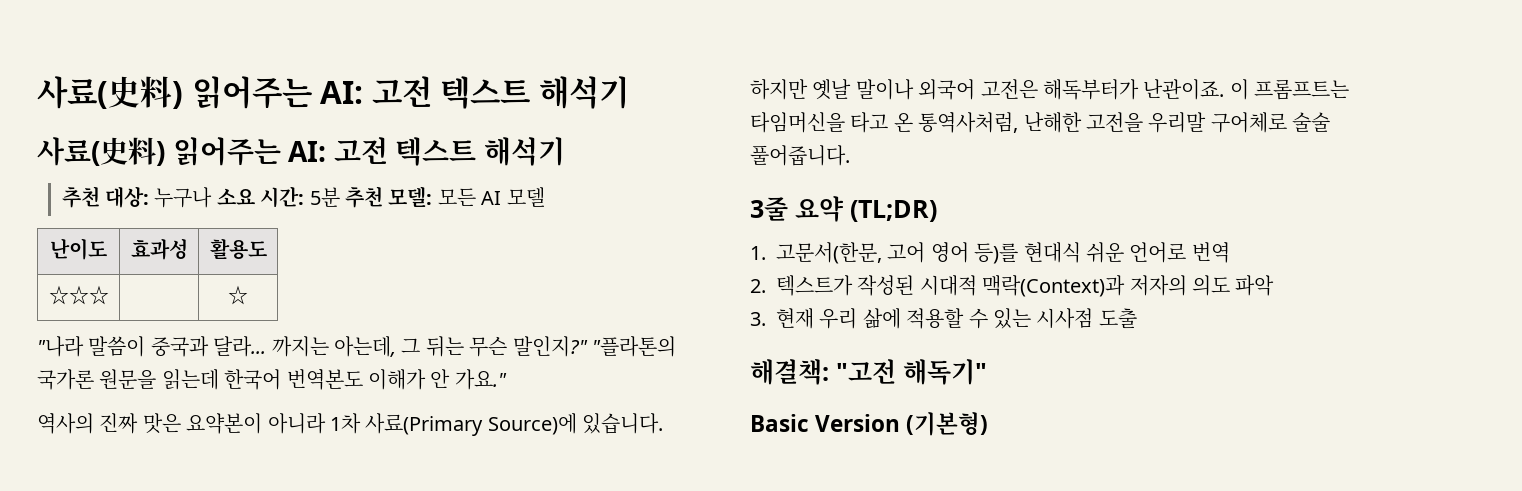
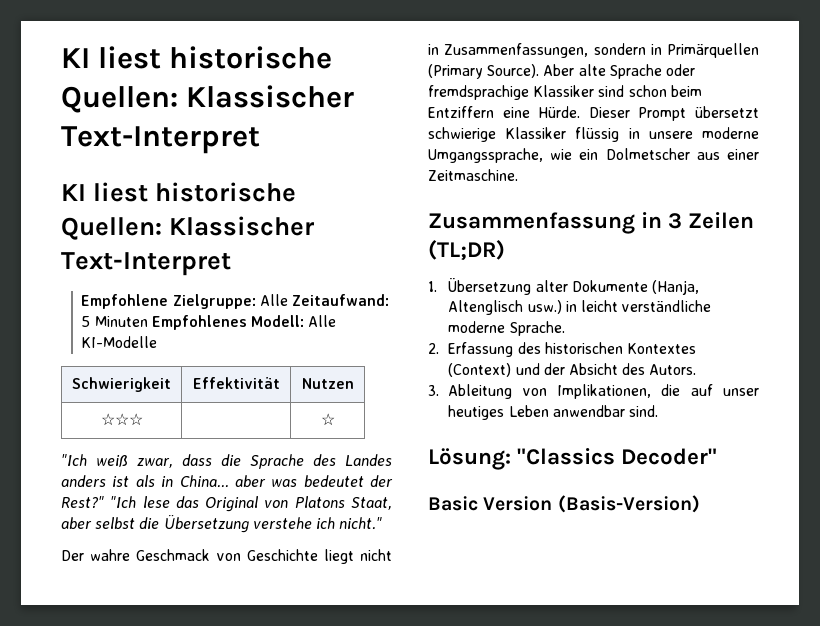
[37,76,629,109] [37,137,565,166] [61,186,545,208] [50,238,107,260] [130,239,188,260] [209,239,267,259] [48,285,109,305] [227,285,248,305] [37,336,676,357] [37,369,507,390] [37,413,664,436] [750,79,1350,100] [750,112,1331,133] [750,145,850,166] [750,196,937,222] [750,242,1230,264] [750,275,1275,297] [750,308,1137,329] [750,359,987,385] 사료(史料) 읽어주는 AI: 고전 텍스트 해석기 // 사료(史料) 읽어주는 AI: 고전 텍스트 해석기 // 추천 대상: 누구나 소요 시간: 5분 추천 모델: 모든 AI 모델 // 난이도 | 효과성 | 활용도 // ☆☆☆ | | ☆ // "나라 말씀이 중국과 달라... 까지는 아는데, 그 뒤는 무슨 말인지?" "플라톤의 국가론 원문을 읽는데 한국어 번역본도 이해가 안 가요." // 역사의 진짜 맛은 요약본이 아니라 1차 사료(Primary Source)에 있습니다. 하지만 옛날 말이나 외국어 고전은 해독부터가 난관이죠. 이 프롬프트는 타임머신을 타고 온 통역사처럼, 난해한 고전을 우리말 구어체로 술술 풀어줍니다. // 3줄 요약 (TL;DR) // 1. 고문서(한문, 고어 영어 등)를 현대식 쉬운 언어로 번역 // 2. 텍스트가 작성된 시대적 맥락(Context)과 저자의 의도 파악 // 3. 현재 우리 삶에 적용할 수 있는 시사점 도출 // 해결책: "고전 해독기" -> [61,46,333,69] [61,85,355,113] [61,126,260,154] [61,182,297,202] [61,216,316,240] [61,252,231,276] [81,294,389,309] [81,315,337,330] [81,336,158,348] [72,377,171,392] [192,377,280,389] [301,378,354,389] [100,413,143,426] [320,413,335,426] [61,454,392,469] [61,475,393,488] [61,496,392,512] [61,515,383,533] [61,549,392,564] [428,43,759,58] [428,64,695,79] [428,85,702,100] [428,106,759,121] [428,127,759,142] [428,148,759,163] [428,169,518,181] [428,212,755,234] [428,240,505,261] [428,278,699,295] [448,300,712,315] [448,321,565,336] [428,342,696,357] [448,363,697,377] [428,384,759,399] [448,405,658,420] [428,448,718,470] KI liest historische Quellen: Klassischer Text-Interpret // KI liest historische Quellen: Klassischer Text-Interpret // Empfohlene Zielgruppe: Alle Zeitaufwand: 5 Minuten Empfohlenes Modell: Alle KI-Modelle // Schwierigkeit | Effektivität | Nutzen // ☆☆☆ | | ☆ // "Ich weiß zwar, dass die Sprache des Landes anders ist als in China... aber was bedeutet der Rest?" "Ich lese das Original von Platons Staat, aber selbst die Übersetzung verstehe ich nicht." // Der wahre Geschmack von Geschichte liegt nicht in Zusammenfassungen, sondern in Primärquellen (Primary Source). Aber alte Sprache oder fremdsprachige Klassiker sind schon beim Entziffern eine Hürde. Dieser Prompt übersetzt schwierige Klassiker flüssig in unsere moderne Umgangssprache, wie ein Dolmetscher aus einer Zeitmaschine. // Zusammenfassung in 3 Zeilen (TL;DR) // 1. Übersetzung alter Dokumente (Hanja, Altenglisch usw.) in leicht verständliche moderne Sprache. // 2. Erfassung des historischen Kontextes (Context) und der Absicht des Autors. // 3. Ableitung von Implikationen, die auf unser heutiges Leben anwendbar sind. // Lösung: "Classics Decoder"
[906,412,989,436] (기본형) -> [557,495,700,513] (Basis-Version)

